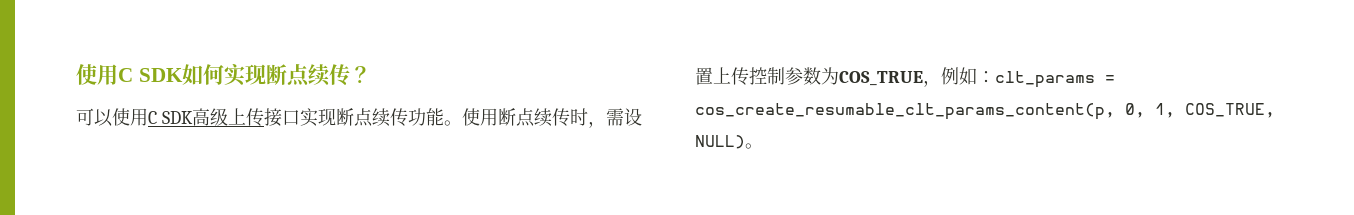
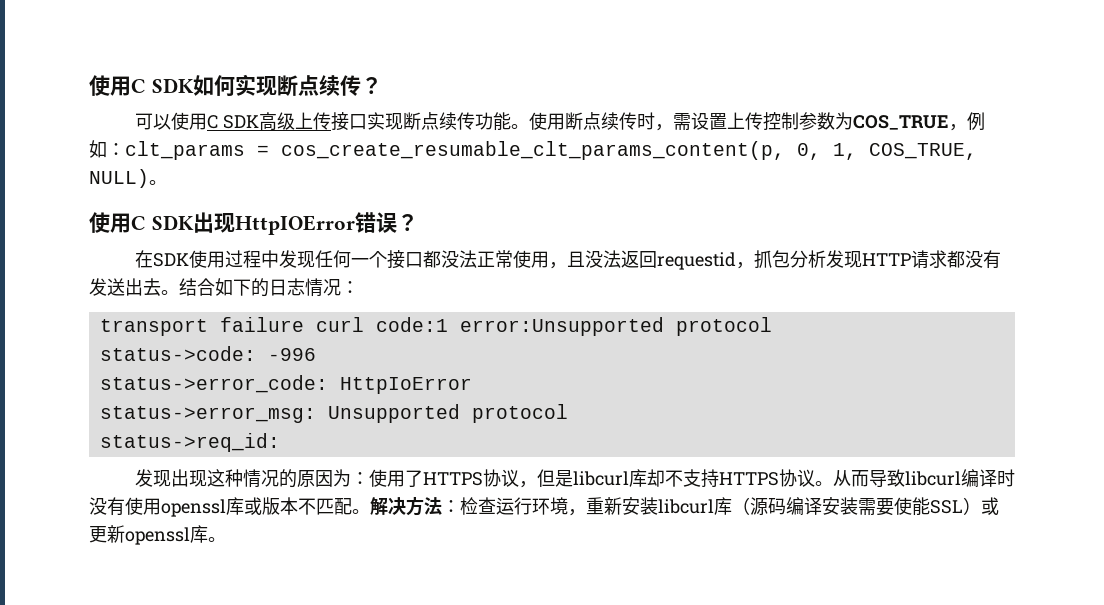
(763, 146) none -> [89,212,418,235] [134,250,1001,270] [89,278,359,297] [99,317,772,336] [99,346,316,361] [99,375,472,394] [99,404,568,423] [99,433,280,452] [134,469,1015,488] [89,496,999,517] [89,525,226,545] // 使用C SDK出现HttpIOError错误？ // 在SDK使用过程中发现任何一个接口都没法正常使用，且没法返回requestid，抓包分析发现HTTP请求都没有发送出去。结合如下的日志情况： // transport failure curl code:1 error:Unsupported protocol // status->code: -996 // status->error_code: HttpIoError // status->error_msg: Unsupported protocol // status->req_id: // 发现出现这种情况的原因为：使用了HTTPS协议，但是libcurl库却不支持HTTPS协议。从而导致libcurl编译时没有使用openssl库或版本不匹配。解决方法：检查运行环境，重新安装libcurl库（源码编译安装需要使能SSL）或更新openssl库。

